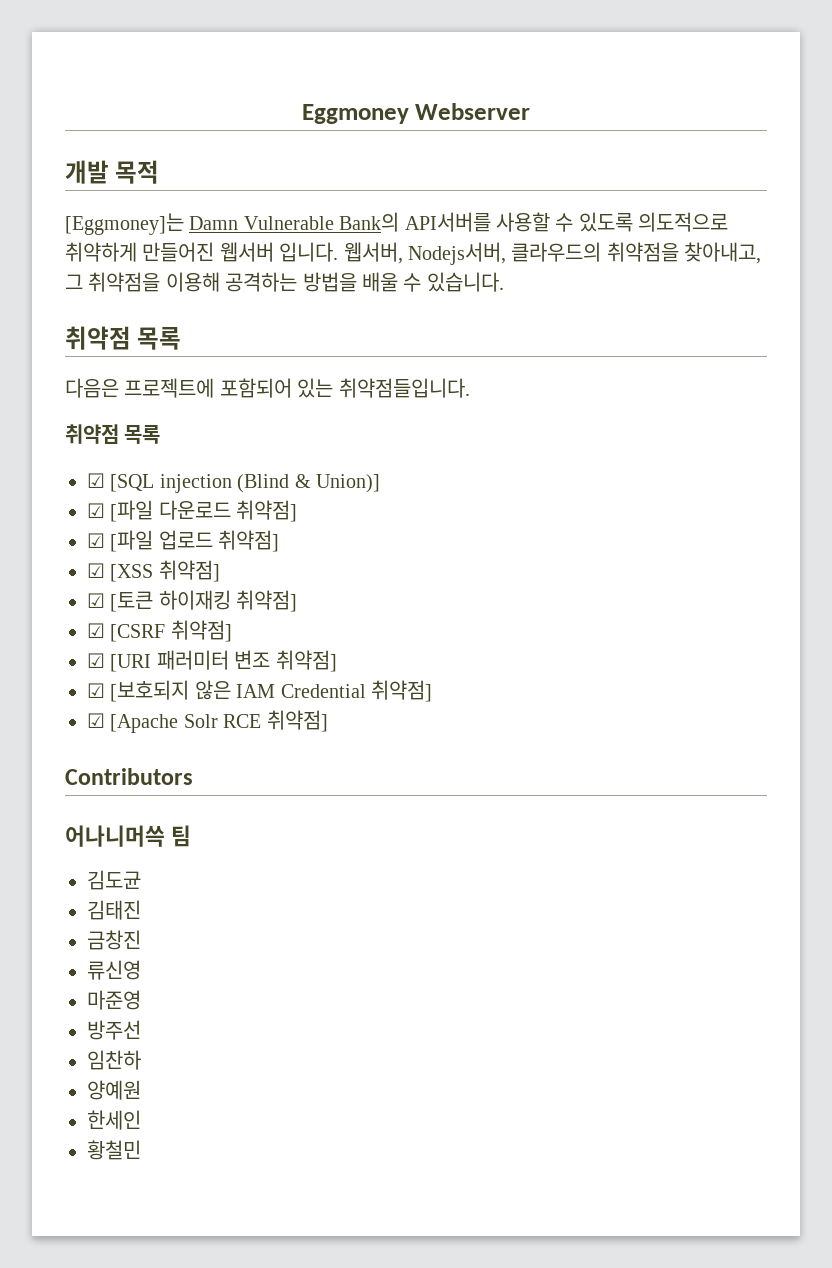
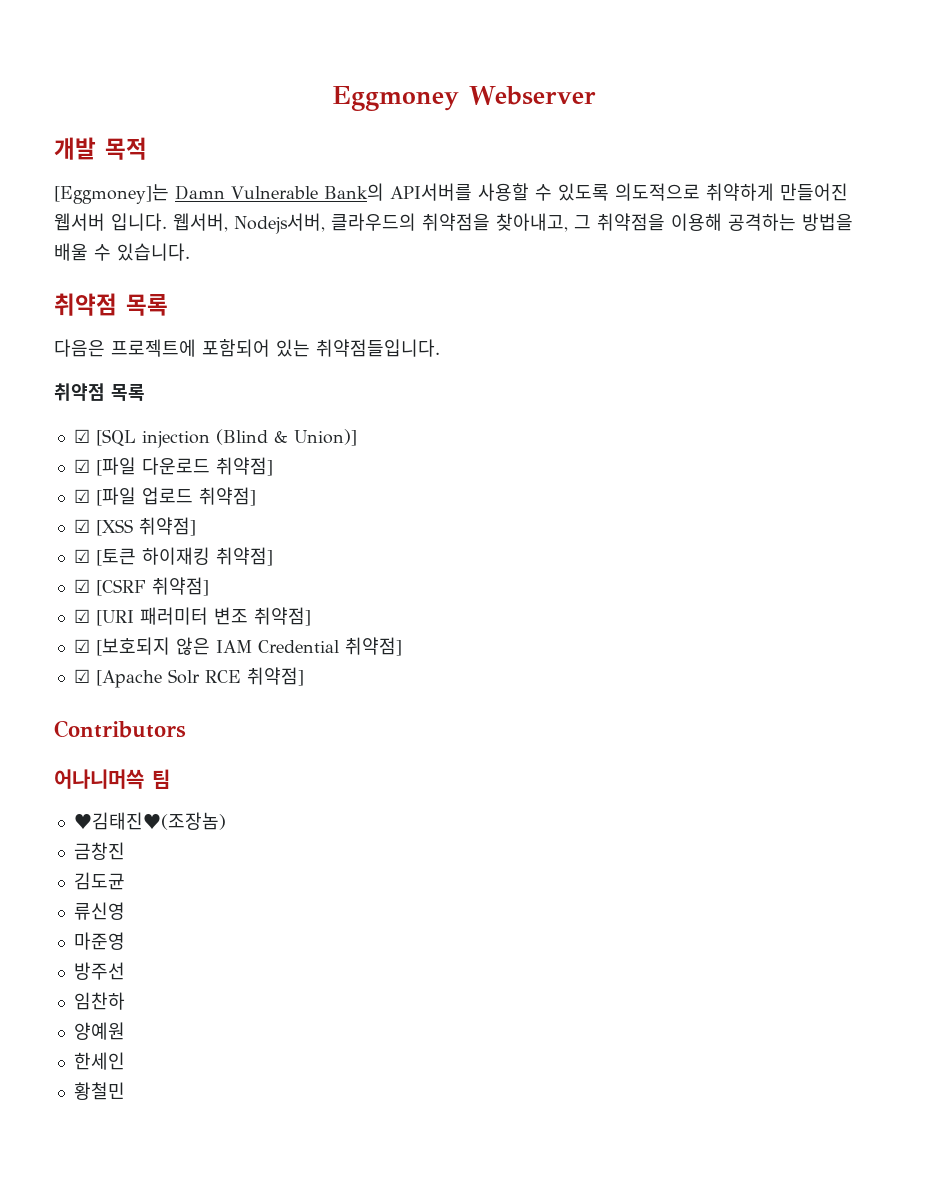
[87,870,141,890] [87,900,141,920] 김도균 // 김태진 -> [73,812,226,830] ♥김태진♥(조장놈)
(141, 940) none -> [73,872,125,890] // 김도균

